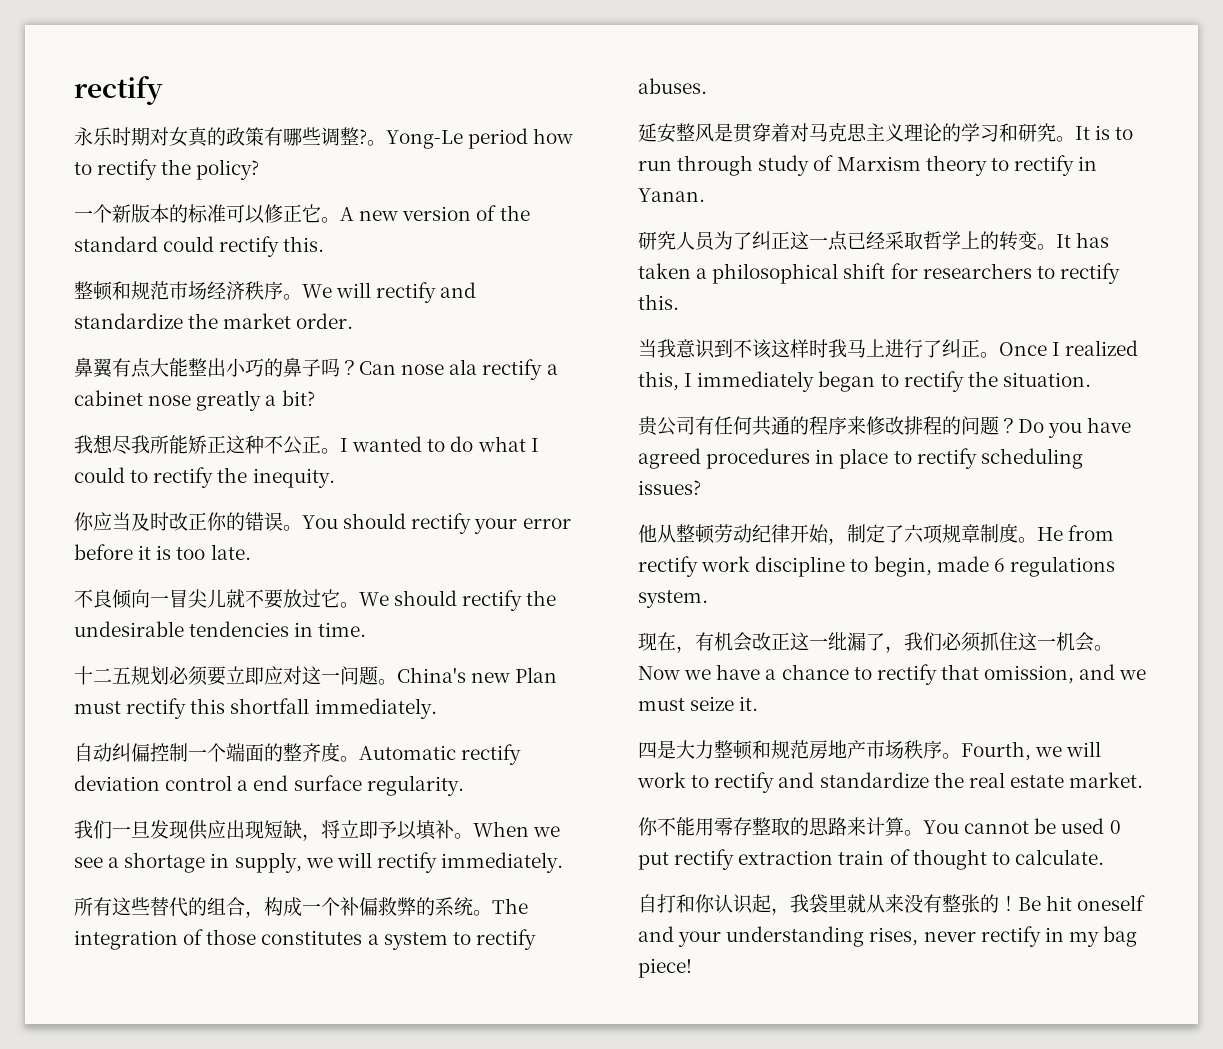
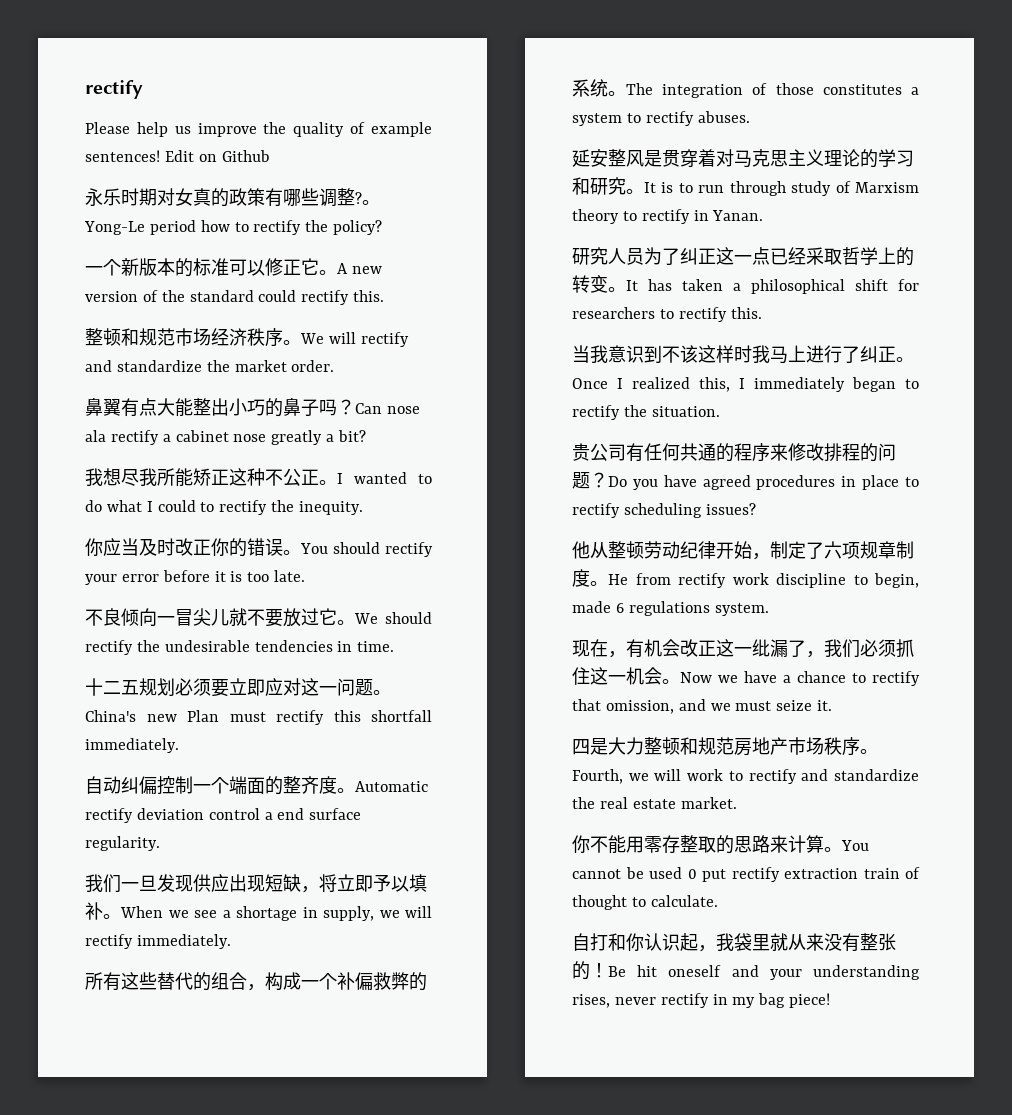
[74,76,163,105] rectify -> [85,80,143,99] [85,122,432,137] [85,150,270,162] rectify // Please help us improve the quality of example sentences! Edit on Github

